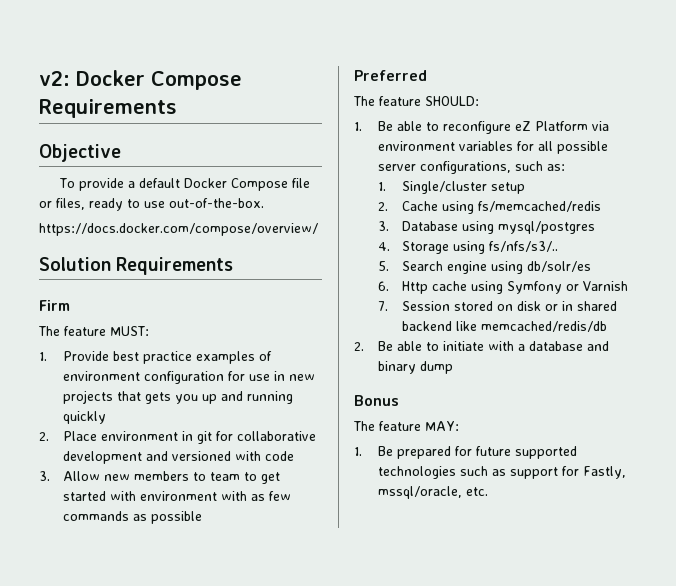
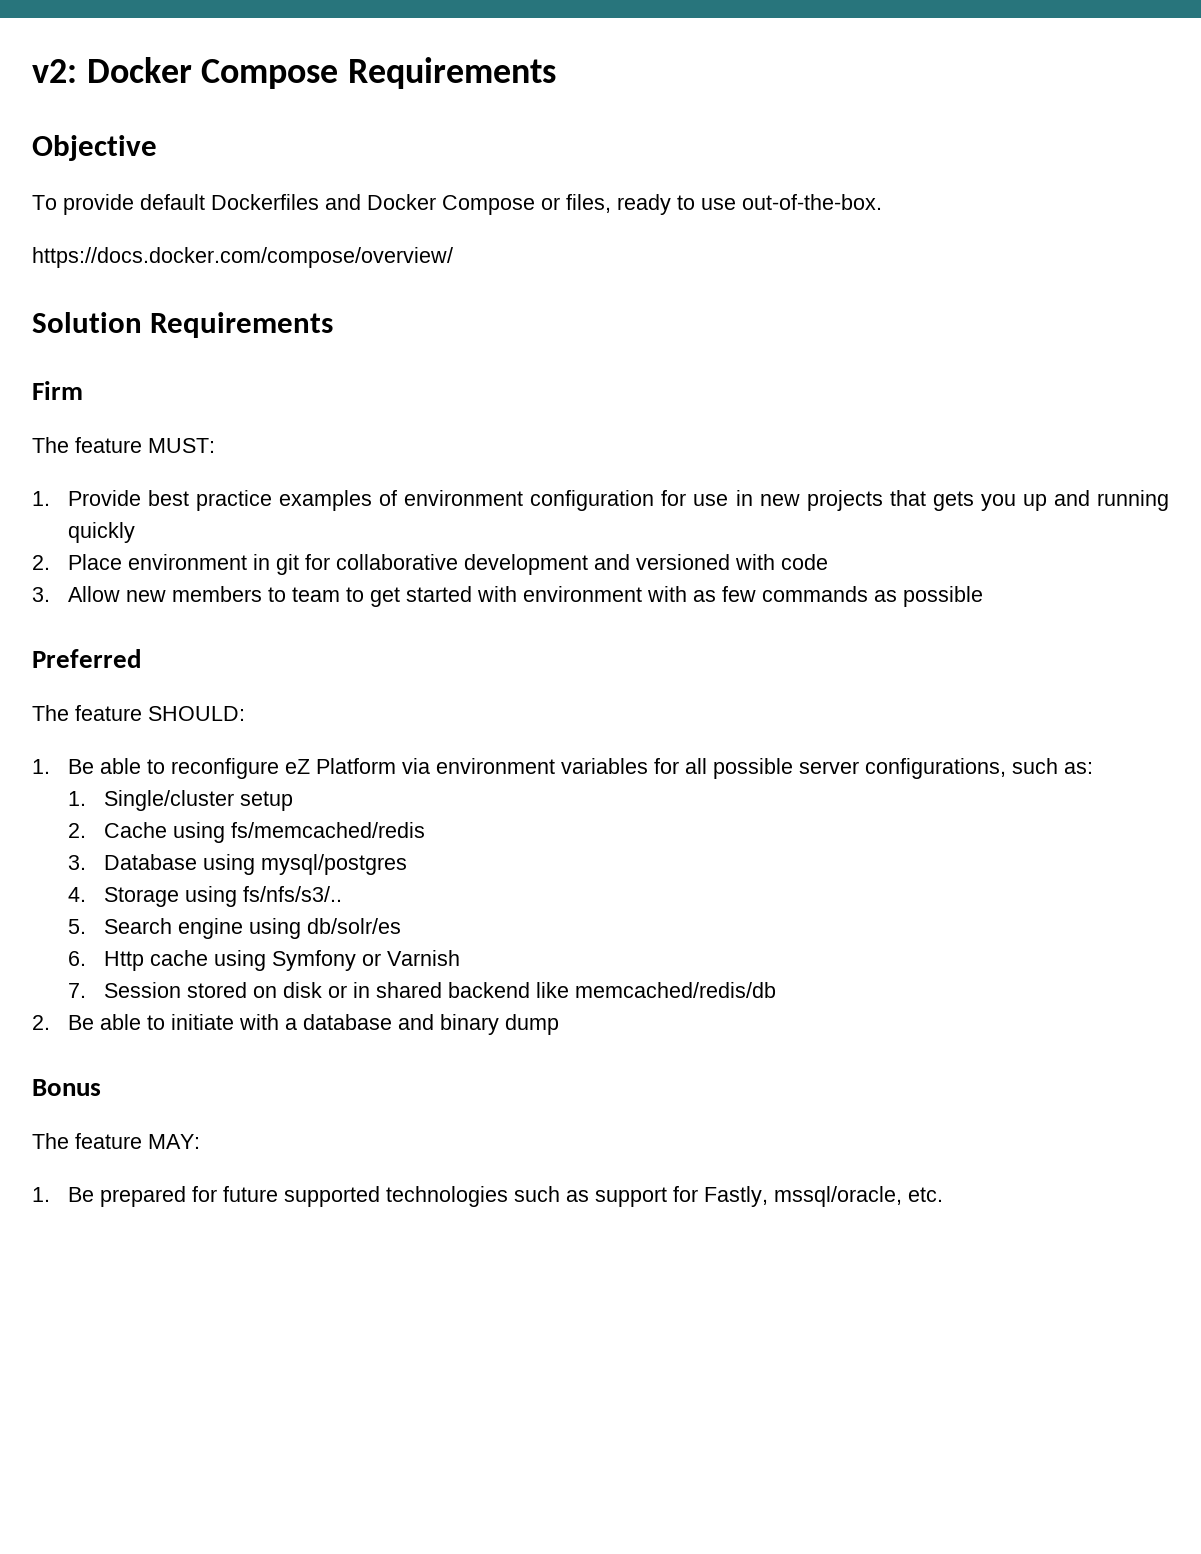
[127,178,310,191] a default Docker Compose file -> [140,194,535,215] default Dockerfiles and Docker Compose

